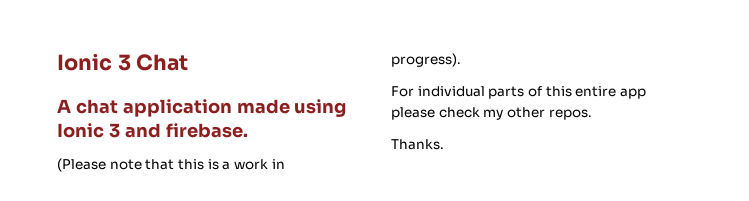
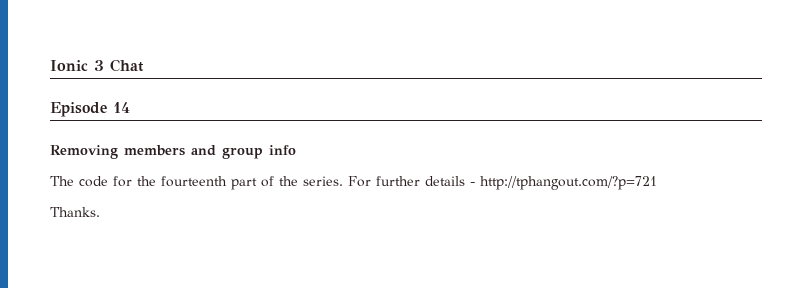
[57,99,347,117] [57,123,248,138] [57,158,285,172] [391,53,461,67] [391,86,646,99] [391,107,592,120] A chat application made using Ionic 3 and firebase. // (Please note that this is a work in progress). // For individual parts of this entire app please check my other repos. -> [50,102,130,117] [50,145,296,159] [50,176,657,190] Episode 14 // Removing members and group info // The code for the fourteenth part of the series. For further details - http://tphangout.com/?p=721

